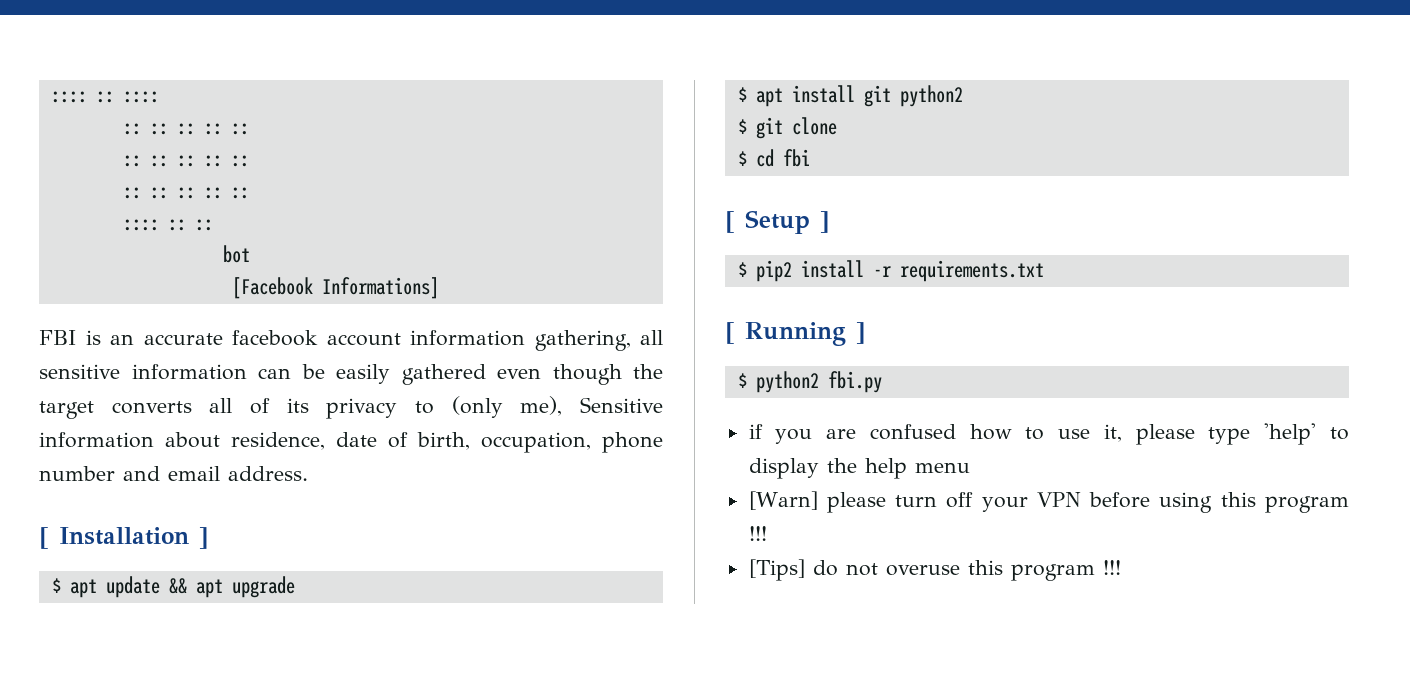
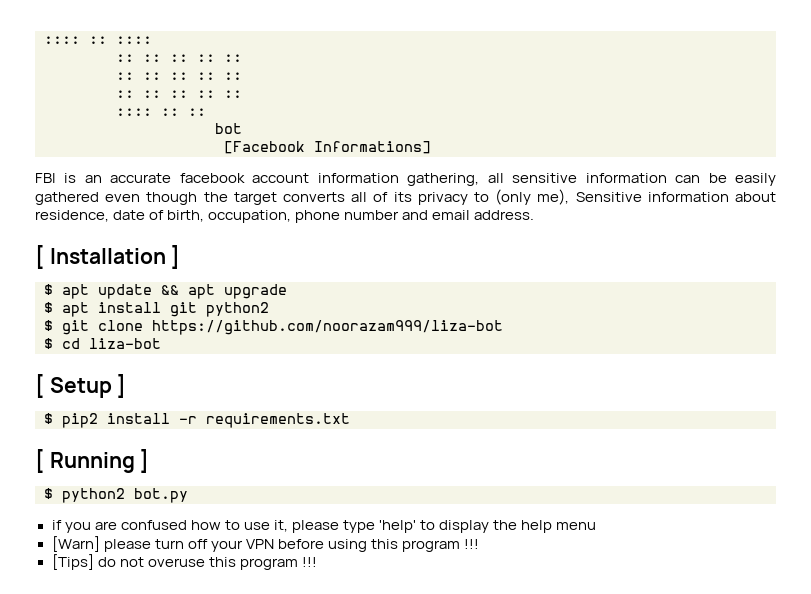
(837, 126) none -> [152,320,503,335] https://github.com/noorazam999/liza-bot
[782,149,810,167] fbi -> [89,338,161,349] liza-bot
[827,371,882,393] fbi.py -> [134,488,188,503] bot.py

